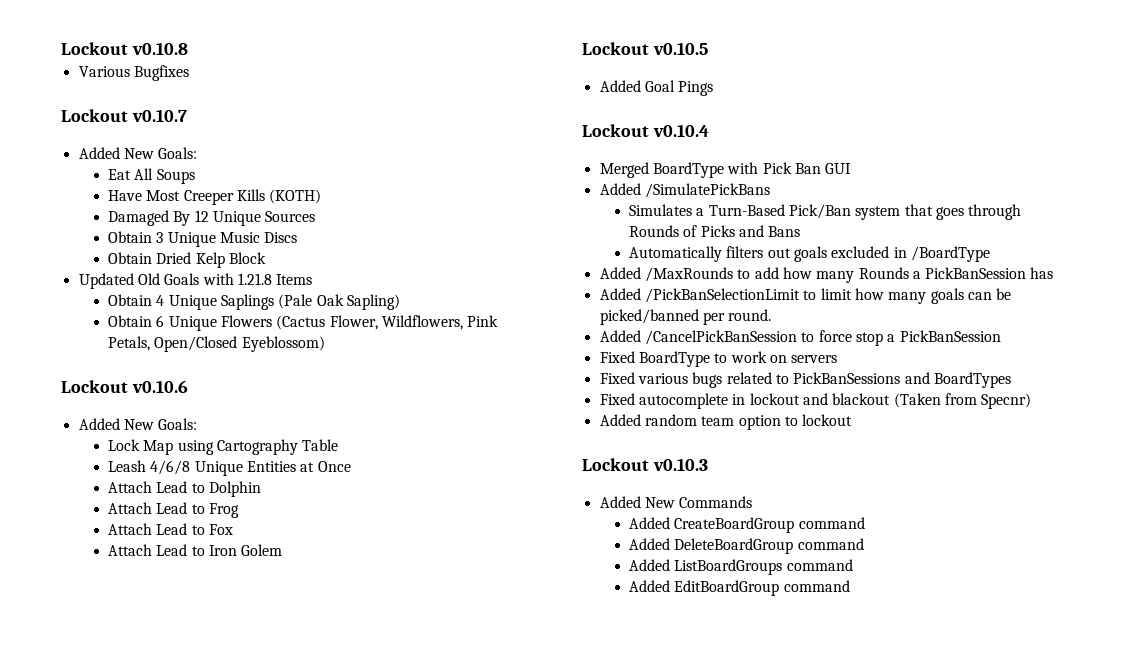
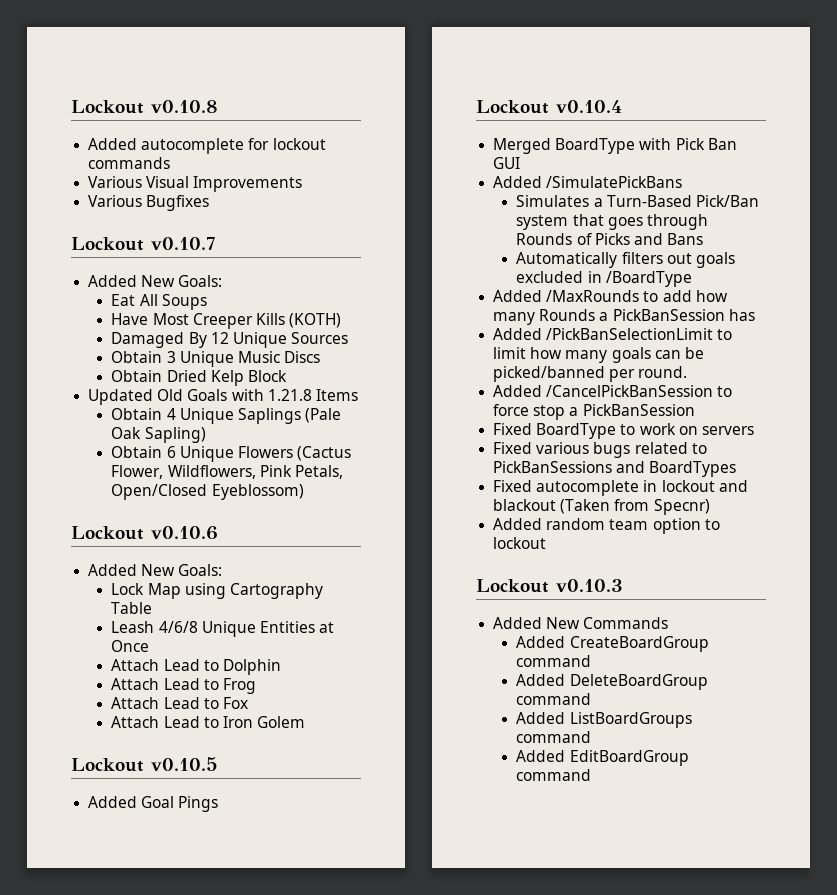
(188, 48) none -> [88,138,326,154] [88,157,171,169] [88,176,303,192] // Added autocomplete for lockout commands // Various Visual Improvements

